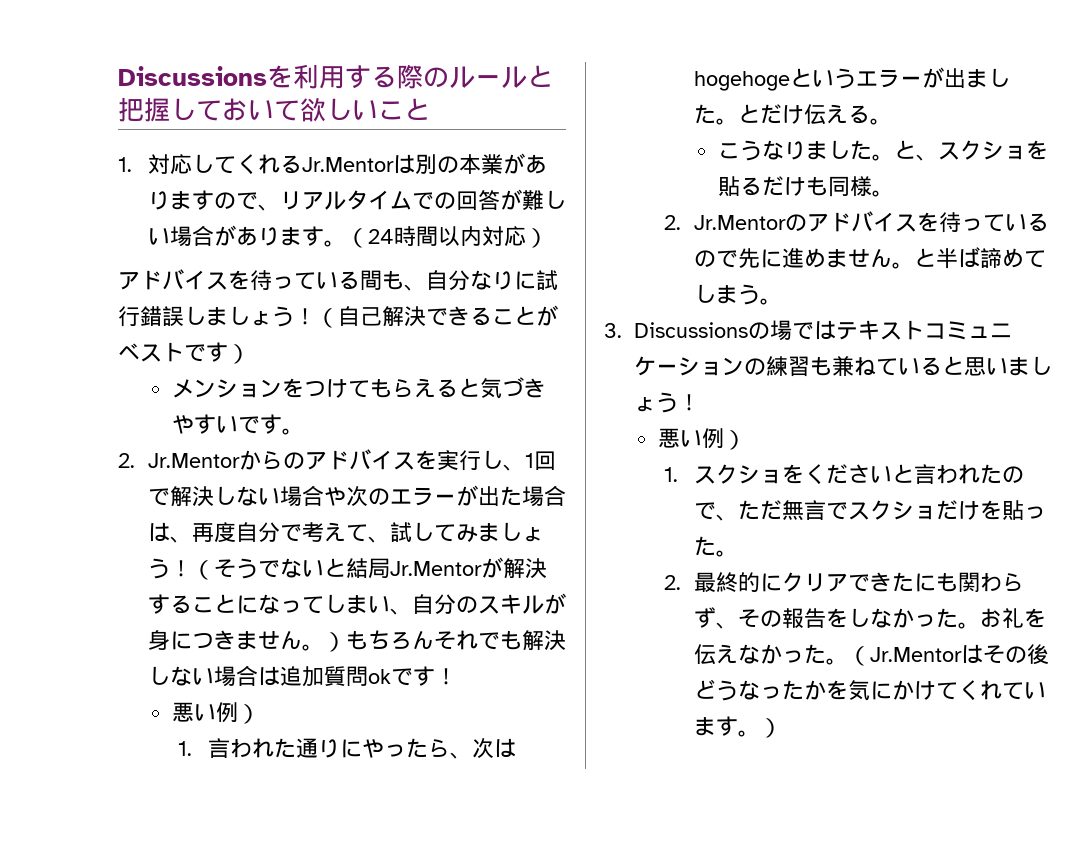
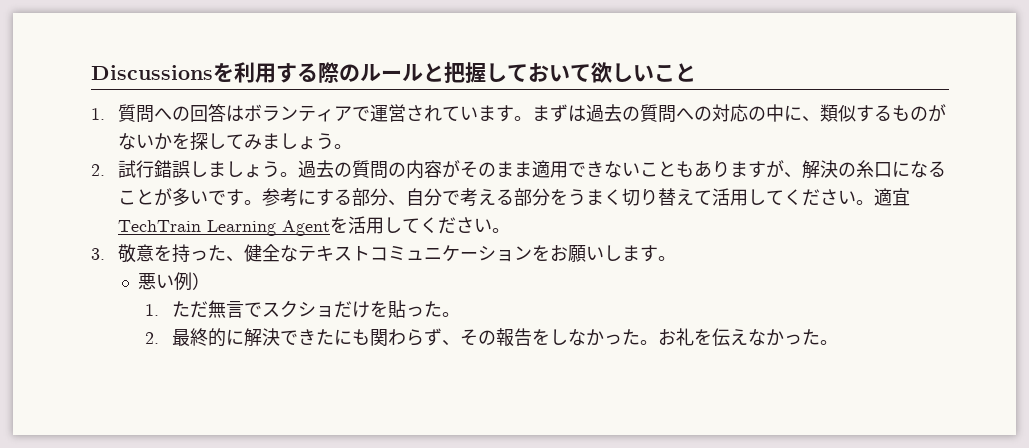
[147,153,547,175] [147,189,566,211] [147,225,548,248] [118,269,536,291] 対応してくれるJr.Mentorは別の本業がありますので、リアルタイムでの回答が難しい場合があります。（24時間以内対応） // アドバイスを待っている間も、自分なりに -> [118,104,947,123] [118,132,353,151] [91,164,105,176] 質問への回答はボランティアで運営されています。まずは過去の質問への対応の中に、類似するものがないかを探してみましょう。 // 2.
[294,305,558,328] [118,342,250,364] [172,377,547,399] [172,414,305,435] [118,449,556,471] [147,485,566,507] [147,522,544,543] [147,557,547,580] [147,593,566,615] [147,630,566,652] [147,665,457,687] [172,702,261,724] [177,738,516,759] [693,67,1010,91] [693,104,892,125] [717,140,1048,161] [717,176,894,197] [663,211,1049,233] [693,247,1046,269] [693,284,782,305] [604,320,836,341] ！（自己解決できることがベストです） // メンションをつけてもらえると気づきやすいです。 // 2. Jr.Mentorからのアドバイスを実行し、1回で解決しない場合や次のエラーが出た場合は、再度自分で考えて、試してみましょう！（そうでないと結局Jr.Mentorが解決することになってしまい、自分のスキルが身につきません。）もちろんそれでも解決しない場合は追加質問okです！ // 悪い例） // 1.言われた通りにやったら、次はhogehogeというエラーが出ました。とだけ伝える。 // こうなりました。と、スクショを貼るだけも同様。 // 2. Jr.Mentorのアドバイスを待っているので先に進めません。と半ば諦めてしまう。 // 3. Discussionsの場では -> [280,160,947,179] [118,188,911,207] [118,216,511,236] [91,244,299,263] 。過去の質問の内容がそのまま適用できないこともありますが、解決の糸口になることが多いです。参考にする部分、自分で考える部分をうまく切り替えて活用してください。適宜TechTrain Learning Agentを活用してください。 // 3.敬意を持った、健全な
[743,356,1052,377] [633,392,700,413] [658,428,747,450] [663,464,1024,485] [693,502,738,521] の練習も兼ねていると思いましょう！ // 悪い例） // 1.スクショをくださいと言われたので、 -> [532,245,677,262] [137,272,210,291] [145,304,160,316] をお願いします。 // 悪い例） // 1.
[781,572,848,592] クリア -> [244,328,281,347] 解決
[847,644,1049,666] [693,679,1046,701] [693,716,782,738] （Jr.Mentorはその後どうなったかを気にかけてくれています。） -> (839, 342) none

